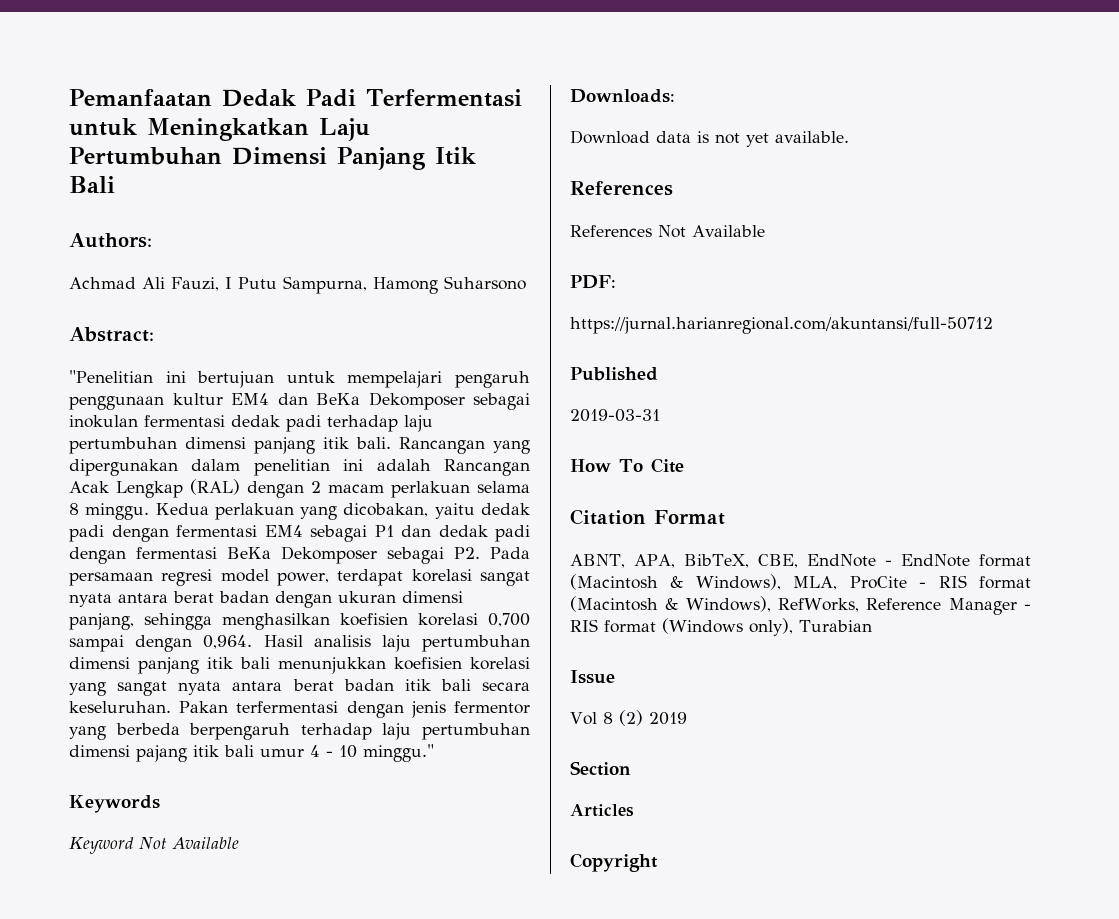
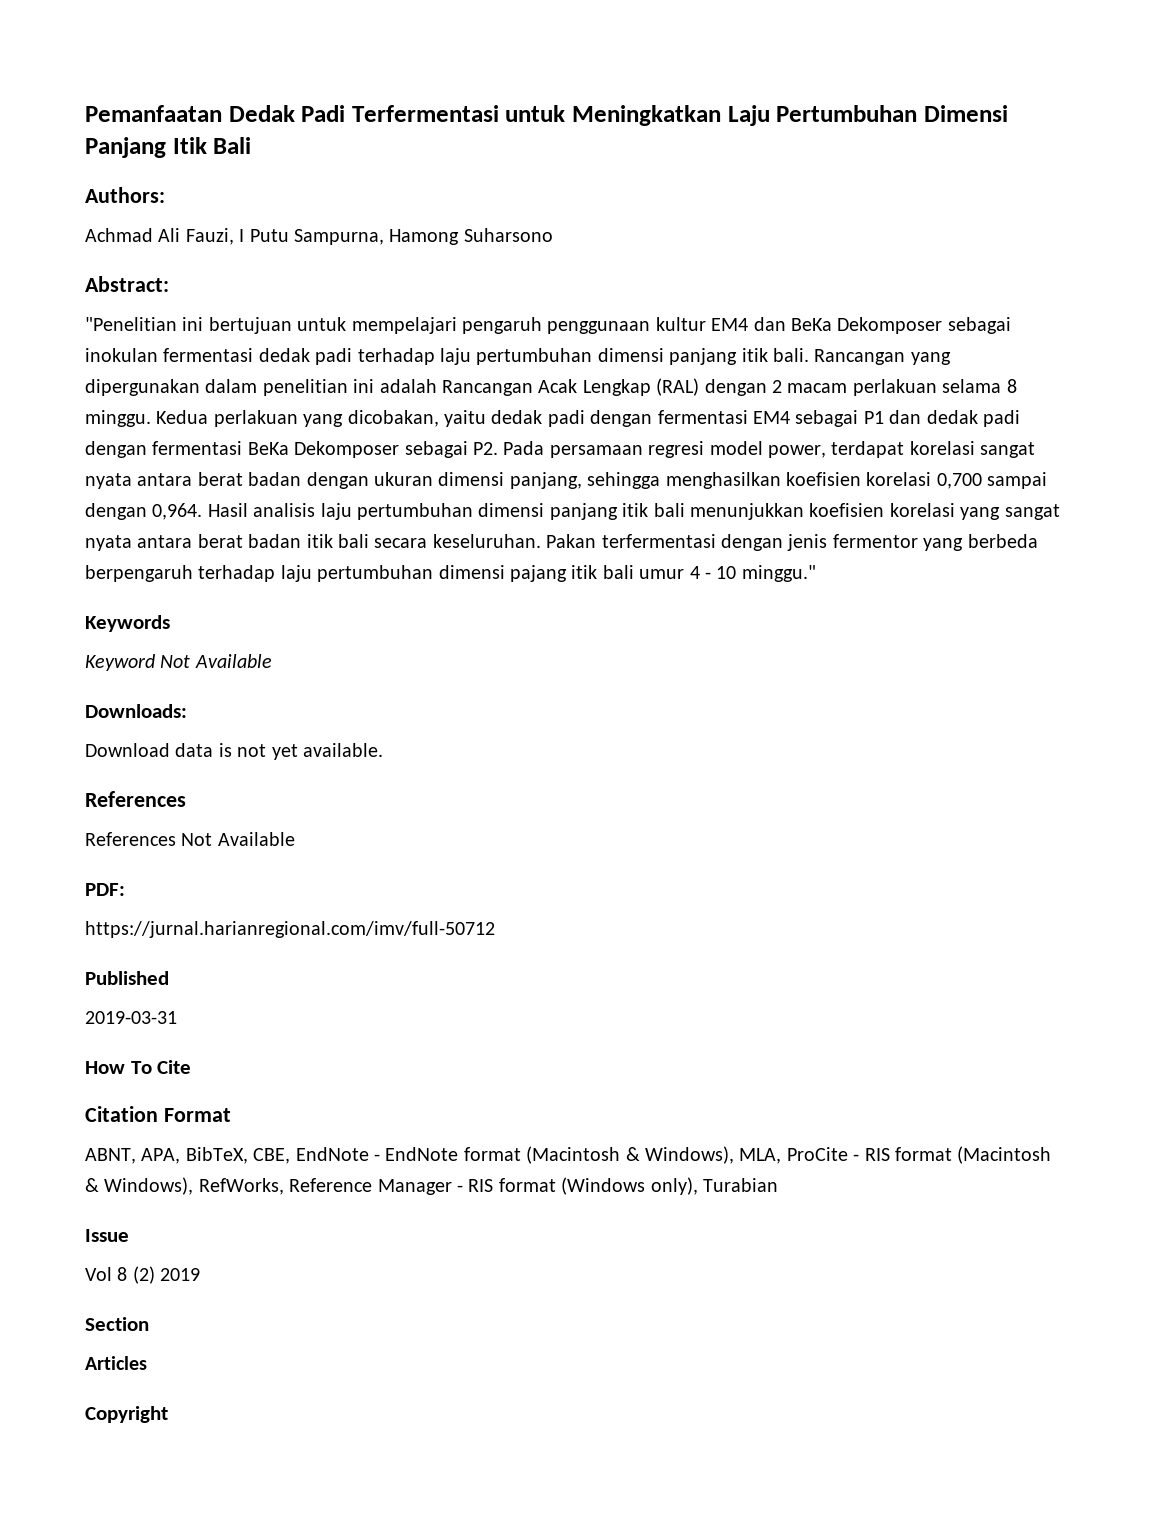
[570,317,993,334] https://jurnal.harianregional.com/akuntansi/full-50712 -> [85,921,495,938] https://jurnal.harianregional.com/imv/full-50712

